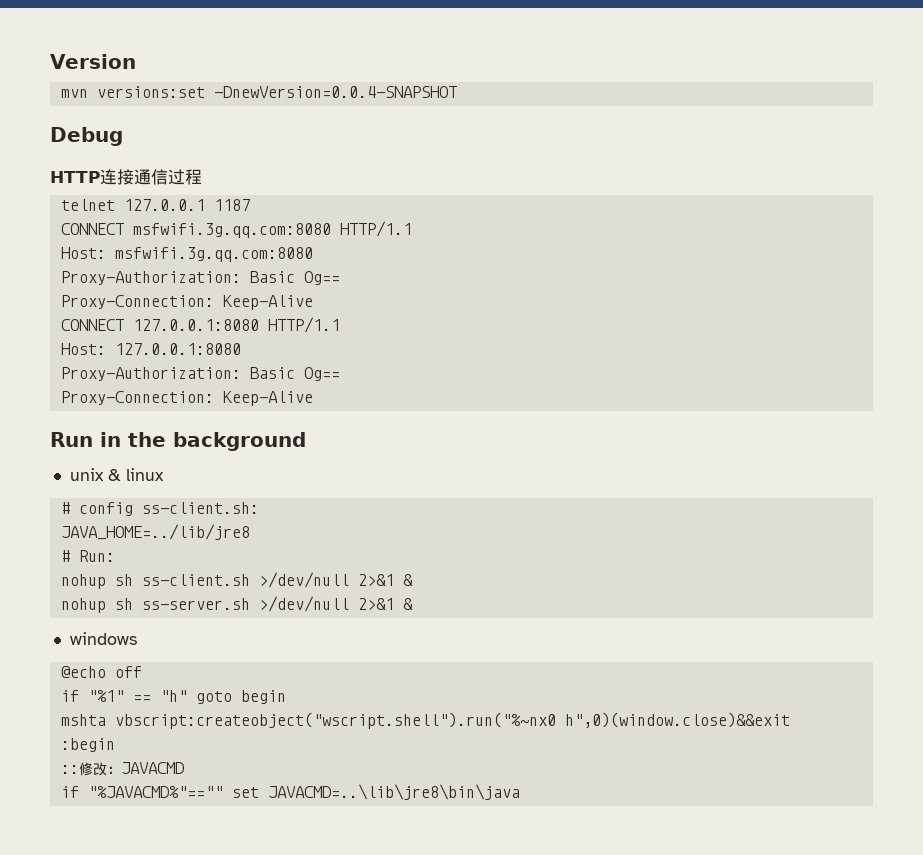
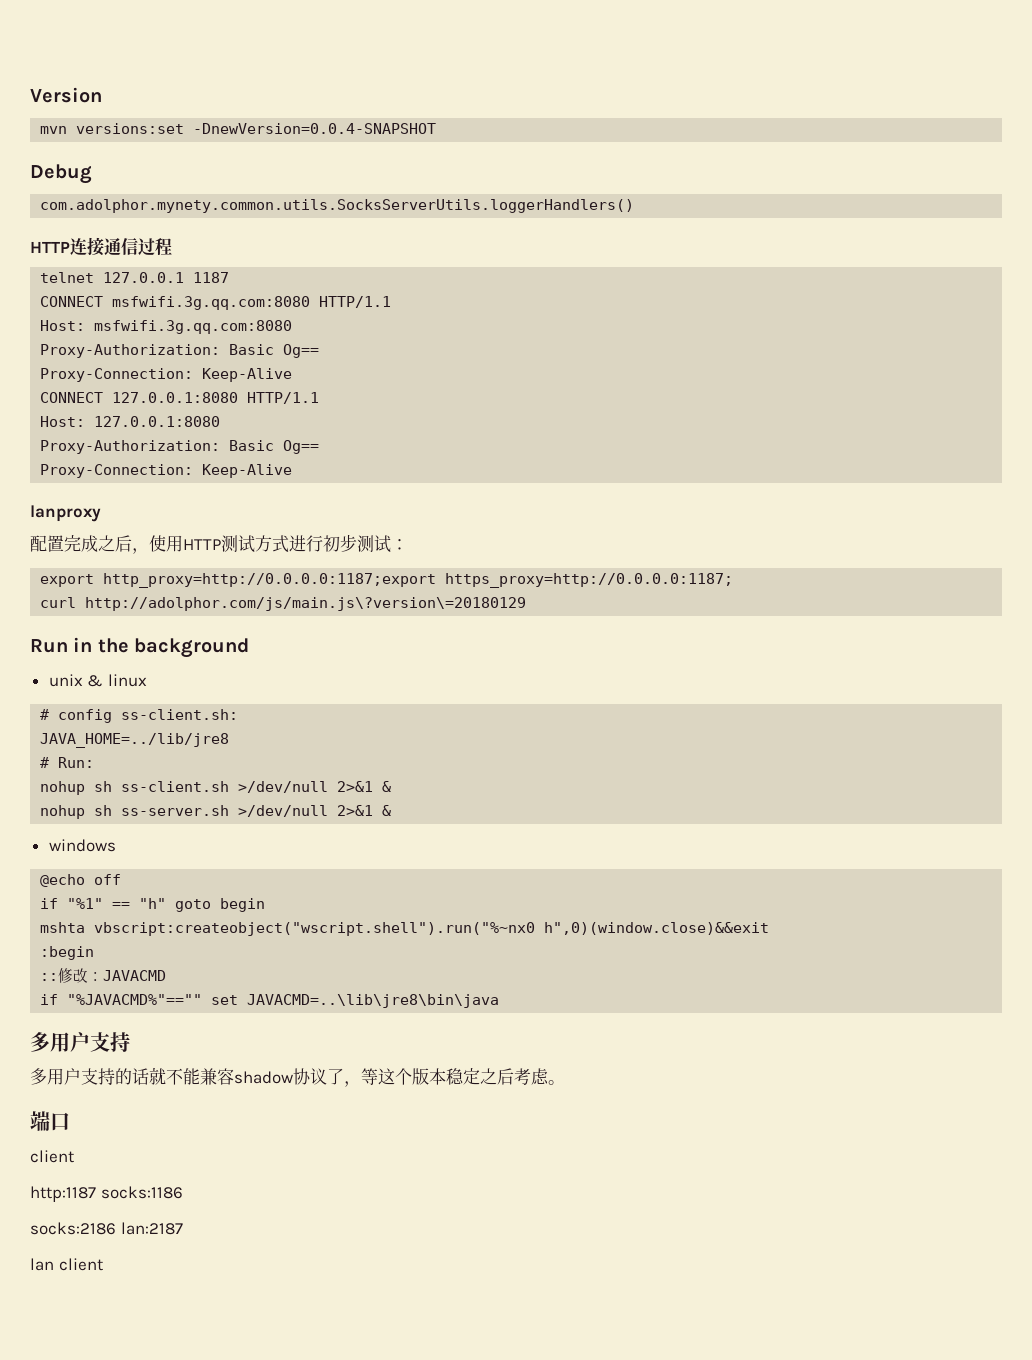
(123, 136) none -> [40,199,635,213] // com.adolphor.mynety.common.utils.SocksServerUtils.loggerHandlers()
(313, 398) none -> [30,505,101,522] [30,534,408,554] [40,573,734,588] [40,597,527,611] // lanproxy // 配置完成之后，使用HTTP测试方式进行初步测试： // export http_proxy=http://0.0.0.0:1187;export https_proxy=http://0.0.0.0:1187; // curl http://adolphor.com/js/main.js\?version\=20180129
(520, 792) none -> [30,1032,130,1052] [30,1067,565,1087] [30,1111,70,1131] [30,1150,74,1163] [30,1186,183,1202] [30,1222,183,1235] [30,1258,103,1271] // 多用户支持 // 多用户支持的话就不能兼容shadow协议了，等这个版本稳定之后考虑。 // 端口 // client // http:1187 socks:1186 // socks:2186 lan:2187 // lan client

